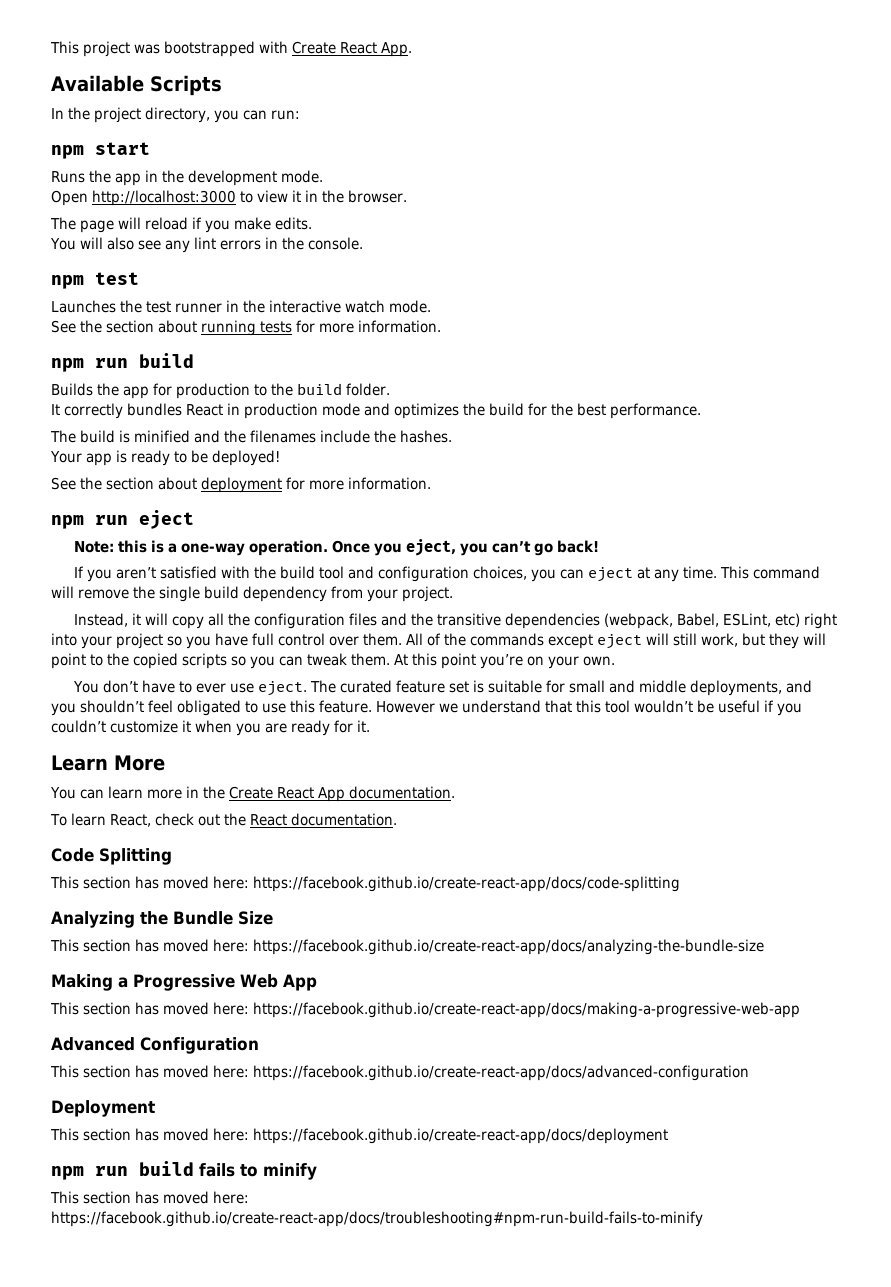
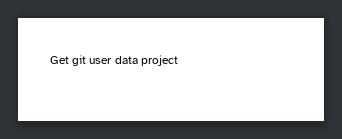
[50,41,412,57] [51,75,222,96] [51,107,300,123] [51,142,150,159] [51,170,323,186] [51,190,407,206] [50,217,312,233] [50,237,363,253] [51,272,139,289] [51,300,431,313] [51,320,441,336] [51,353,194,372] [51,383,390,399] [51,403,701,419] [50,430,452,443] [50,450,280,466] [51,477,431,493] [51,510,194,529] [73,539,599,556] [73,566,820,582] [51,586,453,602] [73,613,837,629] [51,633,826,649] [51,653,615,669] [72,680,812,696] [51,700,802,716] [51,720,370,736] [51,755,165,771] [50,786,455,802] [50,813,397,827] [51,848,172,865] [50,876,680,892] [51,911,273,928] [50,939,764,955] [51,974,317,991] [50,1002,800,1018] [51,1037,259,1054] [50,1065,749,1081] [51,1100,155,1117] [50,1128,668,1144] [51,1161,317,1180] [50,1191,249,1204] [51,1211,703,1227] This project was bootstrapped with Create React App. // Available Scripts // In the project directory, you can run: // npm start // Runs the app in the development mode. // Open http://localhost:3000 to view it in the browser. // The page will reload if you make edits. // You will also see any lint errors in the console. // npm test // Launches the test runner in the interactive watch mode. // See the section about running tests for more information. // npm run build // Builds the app for production to the build folder. // It correctly bundles React in production mode and optimizes the build for the best performance. // The build is minified and the filenames include the hashes. // Your app is ready to be deployed! // See the section about deployment for more information. // npm run eject // Note: this is a one-way operation. Once you eject, you can’t go back! // If you aren’t satisfied with the build tool and configuration choices, you can eject at any time. This command will remove the single build dependency from your project. // Instead, it will copy all the configuration files and the transitive dependencies (webpack, Babel, ESLint, etc) right into your project so you have full control over them. All of the commands except eject will still work, but they will point to the copied scripts so you can tweak them. At this point you’re on your own. // You don’t have to ever use eject. The curated feature set is suitable for small and middle deployments, and you shouldn’t feel obligated to use this feature. However we understand that this tool wouldn’t be useful if you couldn’t customize it when you are ready for it. // Learn More // You can learn more in the Create React App documentation. // To learn React, check out the React documentation. // Code Splitting // This section has moved here: https://facebook.github.io/create-react-app/docs/code-splitting // Analyzing the Bundle Size // This section has moved here: https://facebook.github.io/create-react-app/docs/analyzing-the-bundle-size // Making a Progressive Web App // This section has moved here: https://facebook.github.io/create-react-app/docs/making-a-progressive-web-app // Advanced Configuration // This section has moved here: https://facebook.github.io/create-react-app/docs/advanced-configuration // Deployment // This section has moved here: https://facebook.github.io/create-react-app/docs/deployment // npm run build fails to minify // This section has moved here: https://facebook.github.io/create-react-app/docs/troubleshooting#npm-run-build-fails-to-minify -> [50,55,178,66] Get git user data project

